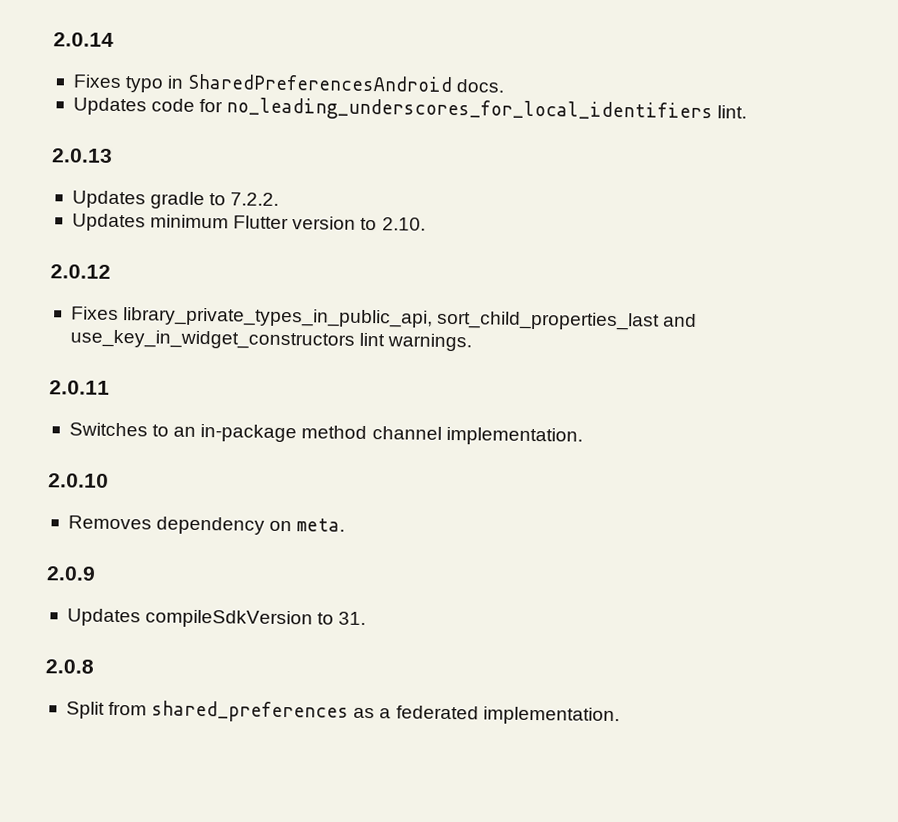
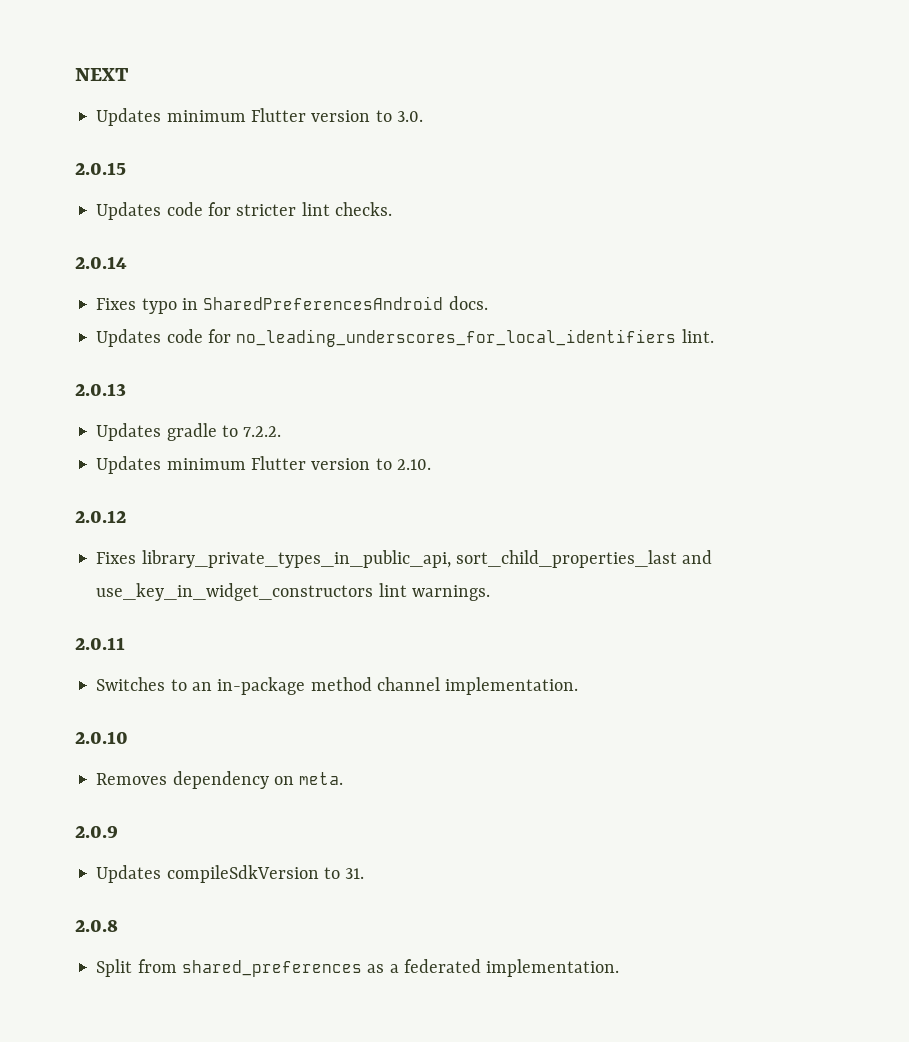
(53, 39) none -> [75,68,129,81] [96,108,423,126] [75,162,126,175] [96,202,392,220] NEXT // Updates minimum Flutter version to 3.0. // 2.0.15 // Updates code for stricter lint checks. //

